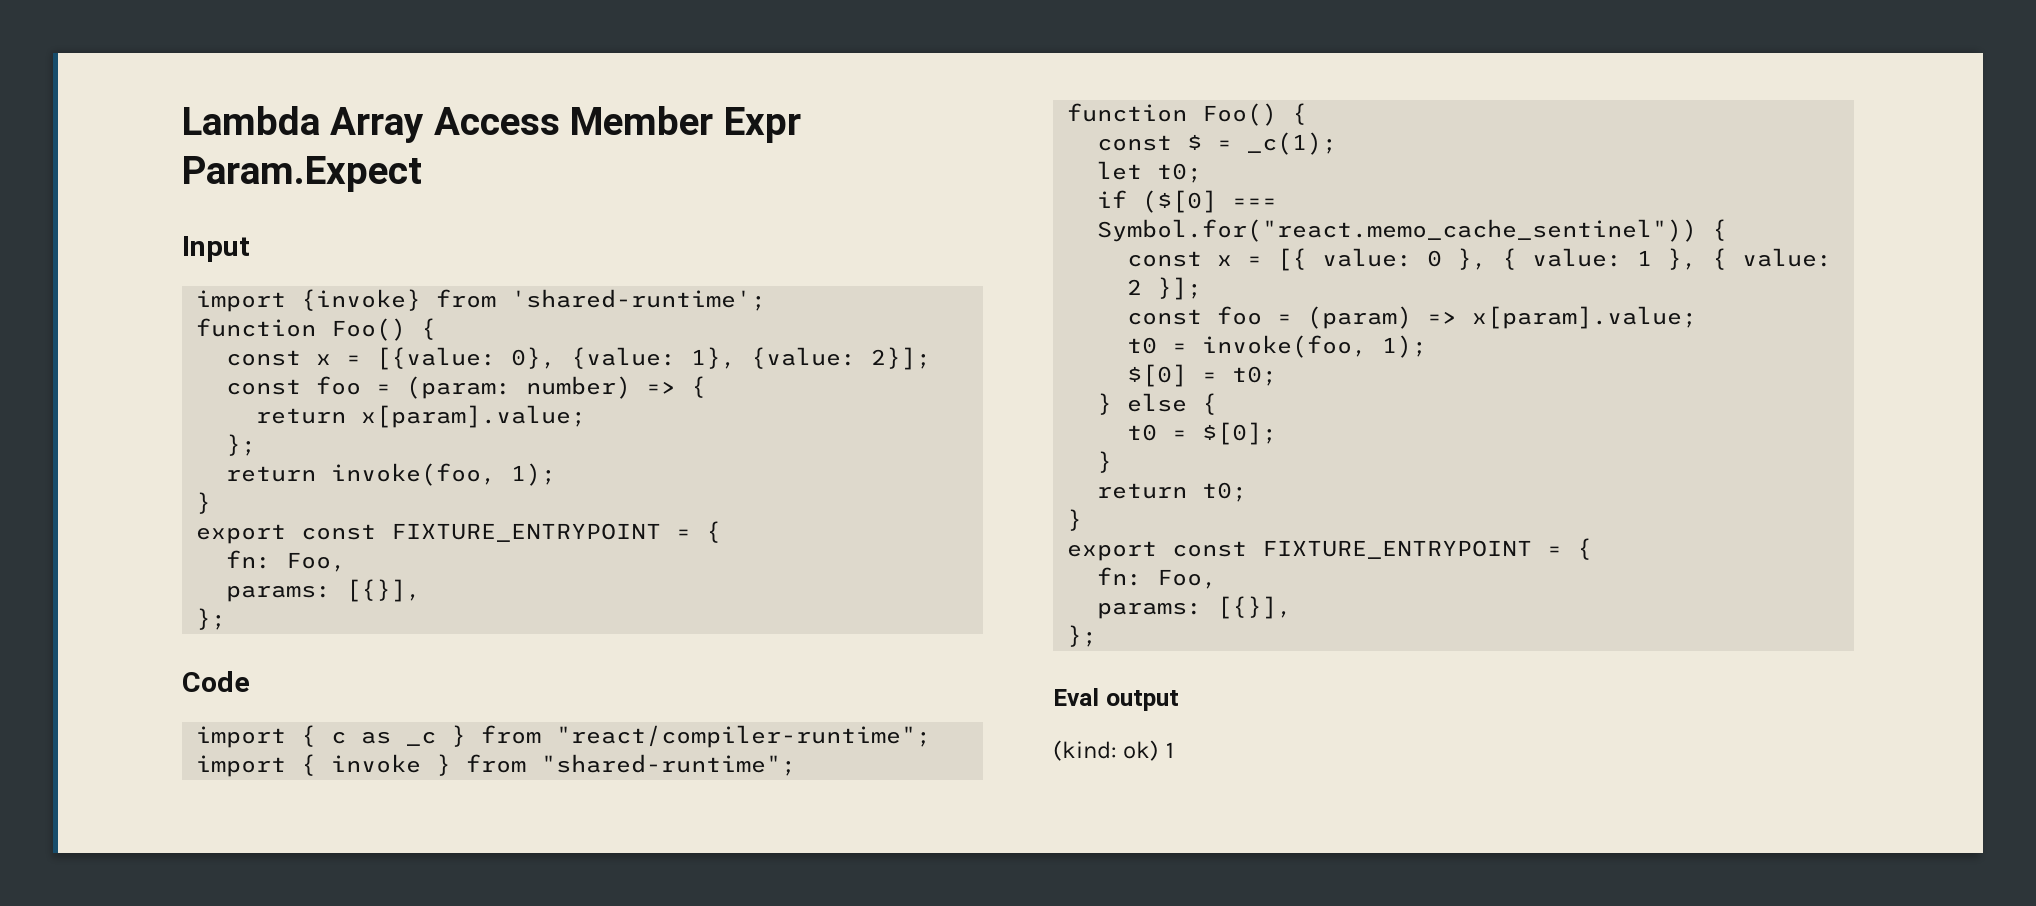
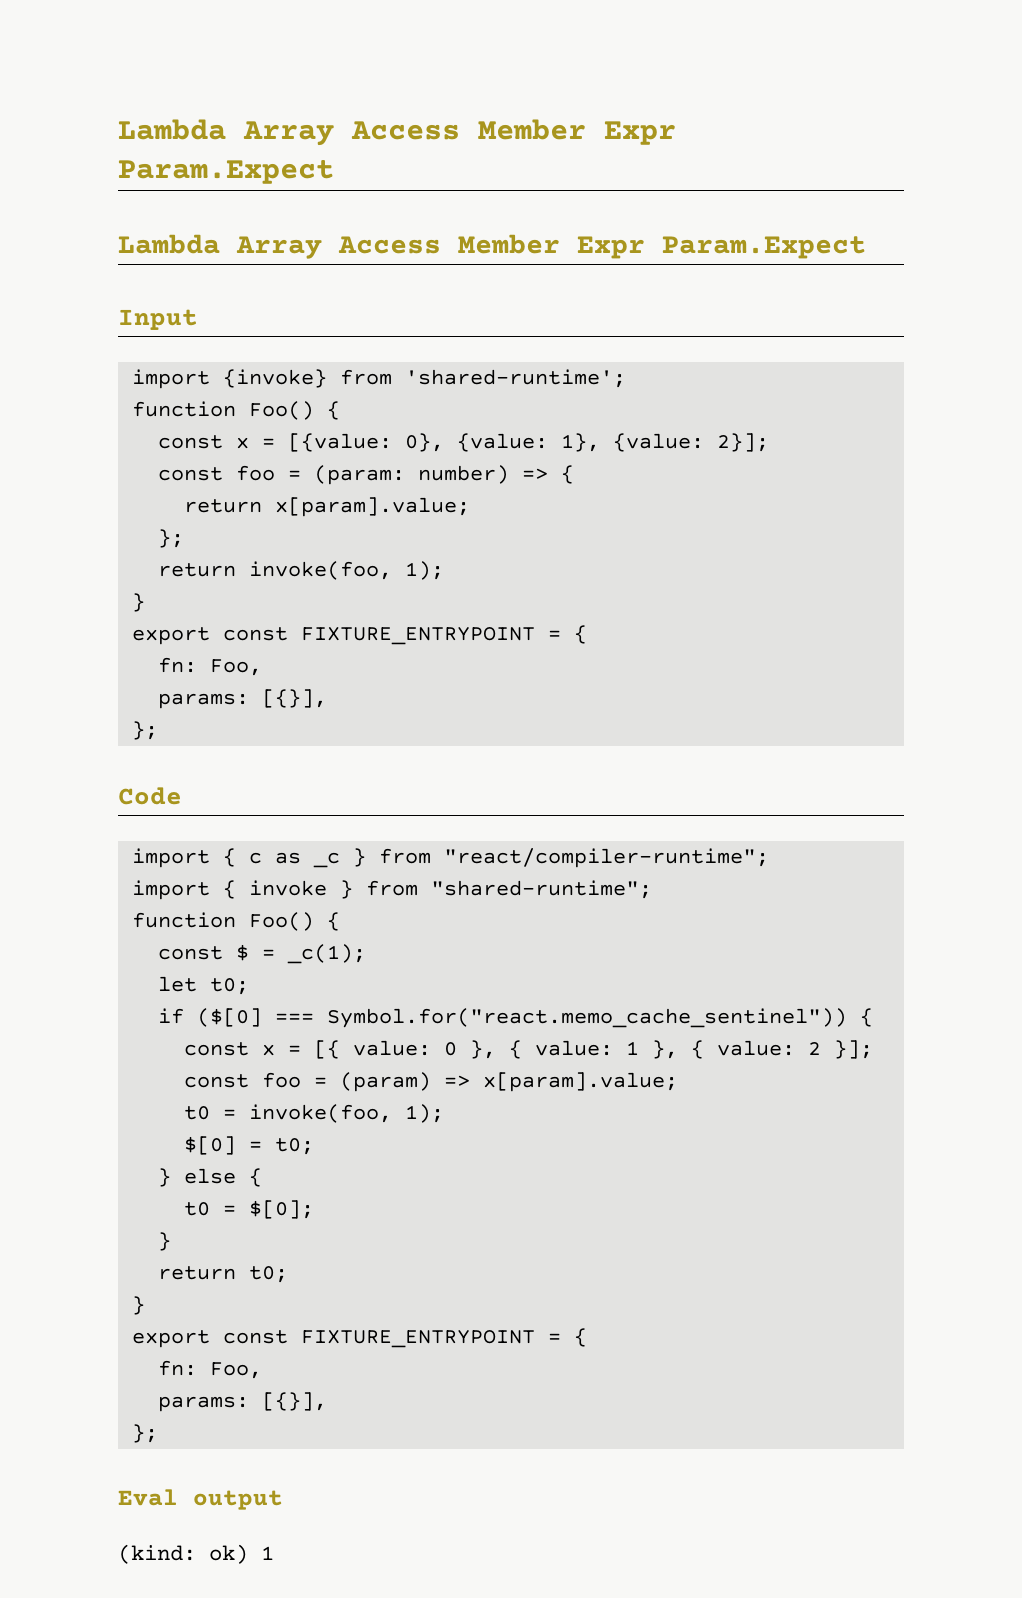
[182,106,801,143] [182,156,422,192] Lambda Array Access Member Expr Param.Expect -> [118,119,676,146] [118,160,334,184] [118,234,866,259] Lambda Array Access Member Expr Param.Expect // Lambda Array Access Member Expr Param.Expect

